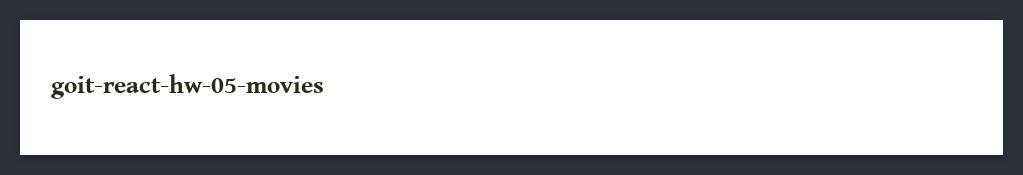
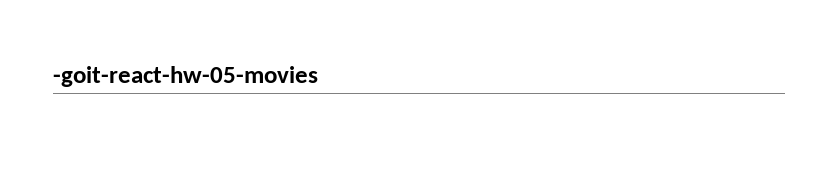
[51,74,324,99] goit-react-hw-05-movies -> [53,66,318,87] -goit-react-hw-05-movies

